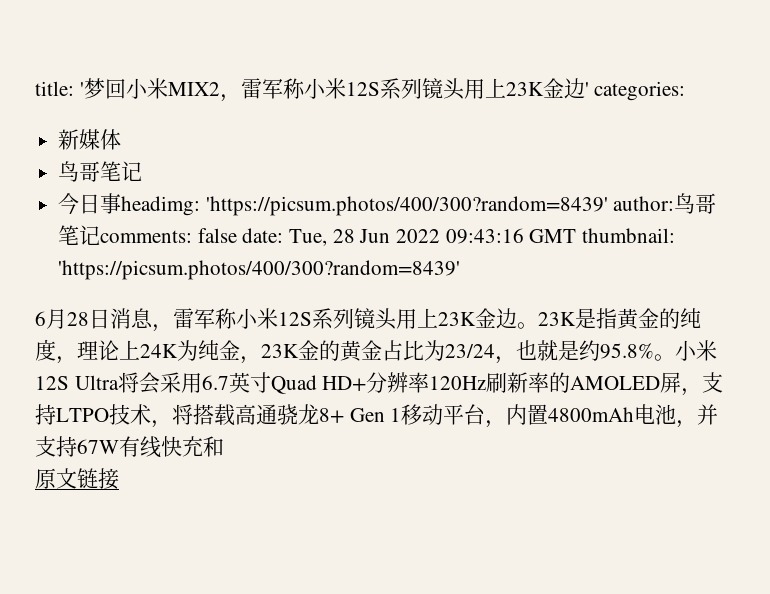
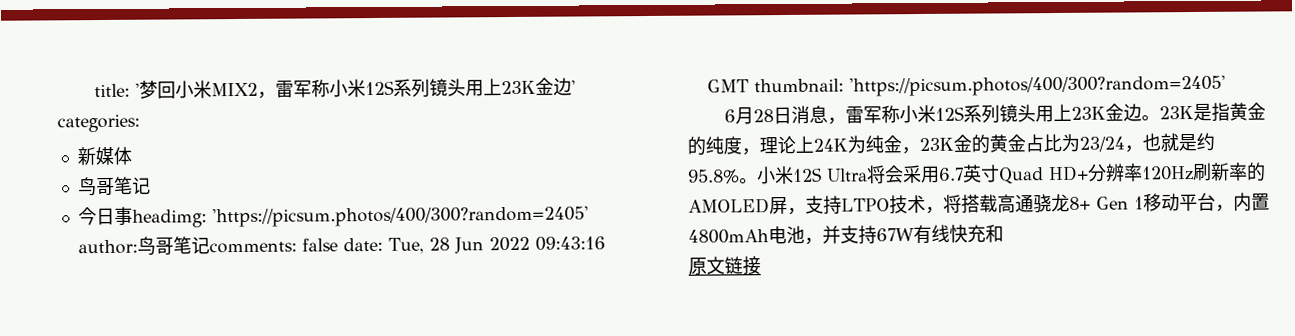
[205,196,608,216] 'https://picsum.photos/400/300?random=8439' -> [211,206,589,228] 'https://picsum.photos/400/300?random=2405'
[58,260,461,280] 'https://picsum.photos/400/300?random=8439' -> [848,75,1226,97] 'https://picsum.photos/400/300?random=2405'

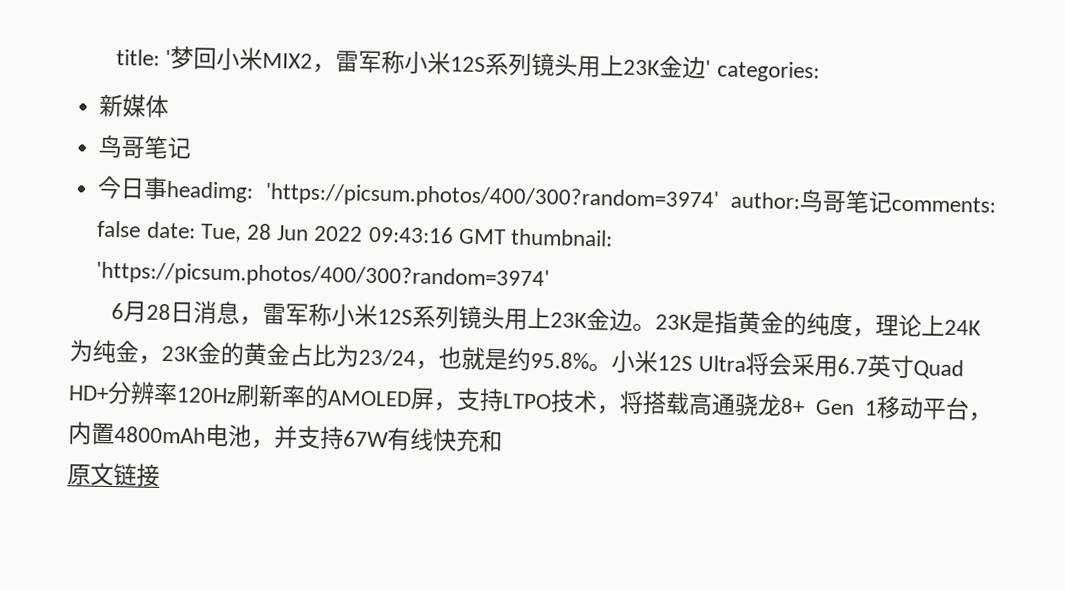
[211,206,589,228] 'https://picsum.photos/400/300?random=2405' -> [264,182,720,212] 'https://picsum.photos/400/300?random=3974'
[848,75,1226,97] 'https://picsum.photos/400/300?random=2405' -> [96,261,551,291] 'https://picsum.photos/400/300?random=3974'

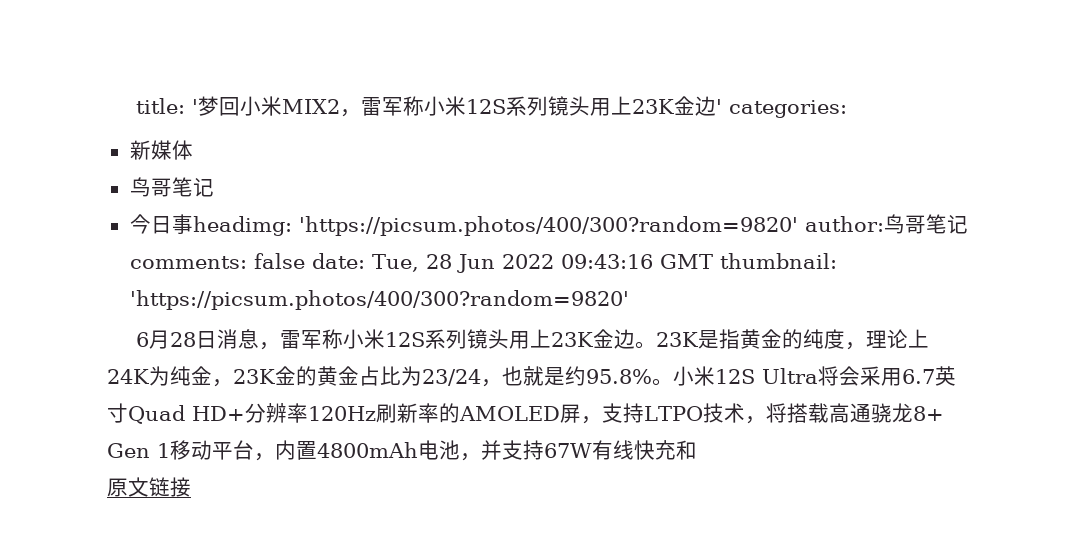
[264,182,720,212] 'https://picsum.photos/400/300?random=3974' -> [298,216,798,236] 'https://picsum.photos/400/300?random=9820'
[96,261,551,291] 'https://picsum.photos/400/300?random=3974' -> [129,290,629,310] 'https://picsum.photos/400/300?random=9820'

